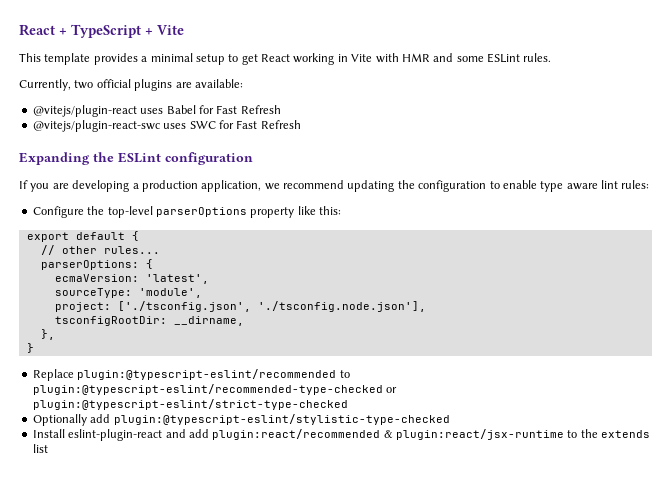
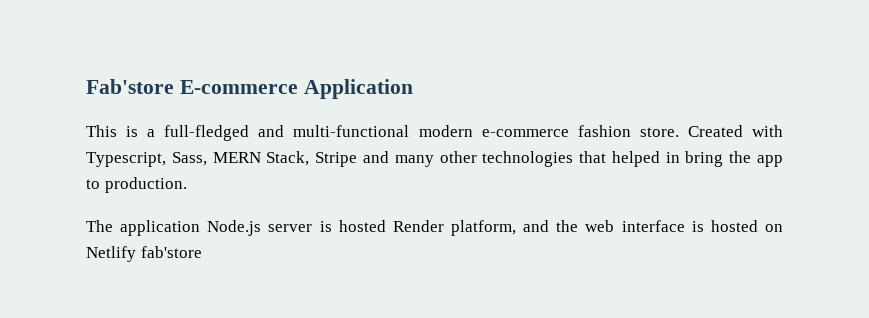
[19,24,184,38] [19,53,552,65] [19,79,243,91] [32,105,281,117] [32,120,301,132] [19,152,253,165] [19,180,650,192] [32,206,341,218] [26,231,139,242] [40,245,160,255] [40,259,153,270] [54,274,209,284] [54,288,202,298] [54,301,426,312] [54,316,244,326] [40,329,55,340] [26,343,34,353] [32,369,350,381] [32,384,398,395] [32,399,348,410] [32,414,450,426] [32,429,651,441] [32,444,48,453] React + TypeScript + Vite // This template provides a minimal setup to get React working in Vite with HMR and some ESLint rules. // Currently, two official plugins are available: // @vitejs/plugin-react uses Babel for Fast Refresh // @vitejs/plugin-react-swc uses SWC for Fast Refresh // Expanding the ESLint configuration // If you are developing a production application, we recommend updating the configuration to enable type aware lint rules: // Configure the top-level parserOptions property like this: // export default { // // other rules... // parserOptions: { // ecmaVersion: 'latest', // sourceType: 'module', // project: ['./tsconfig.json', './tsconfig.node.json'], // tsconfigRootDir: __dirname, // }, // } // Replace plugin:@typescript-eslint/recommended to plugin:@typescript-eslint/recommended-type-checked or plugin:@typescript-eslint/strict-type-checked // Optionally add plugin:@typescript-eslint/stylistic-type-checked // Install eslint-plugin-react and add plugin:react/recommended & plugin:react/jsx-runtime to the extends list -> [86,79,413,99] [86,125,784,141] [86,151,784,167] [86,177,187,193] [86,220,783,236] [86,246,202,262] Fab'store E-commerce Application // This is a full-fledged and multi-functional modern e-commerce fashion store. Created with Typescript, Sass, MERN Stack, Stripe and many other technologies that helped in bring the app to production. // The application Node.js server is hosted Render platform, and the web interface is hosted on Netlify fab'store

